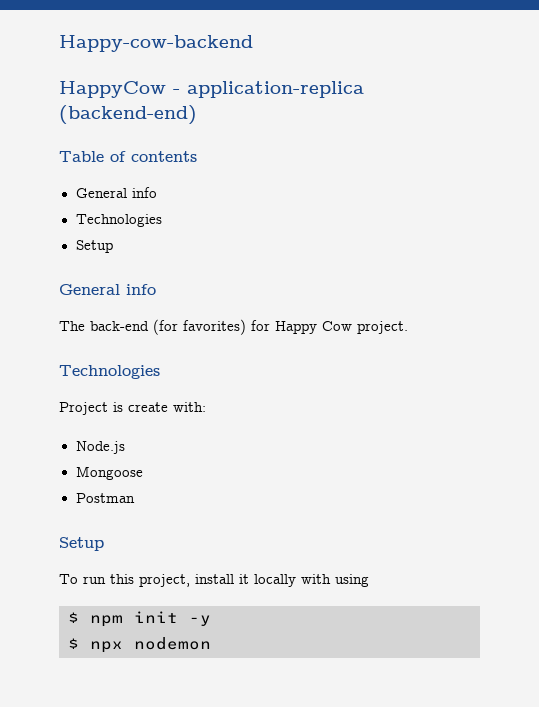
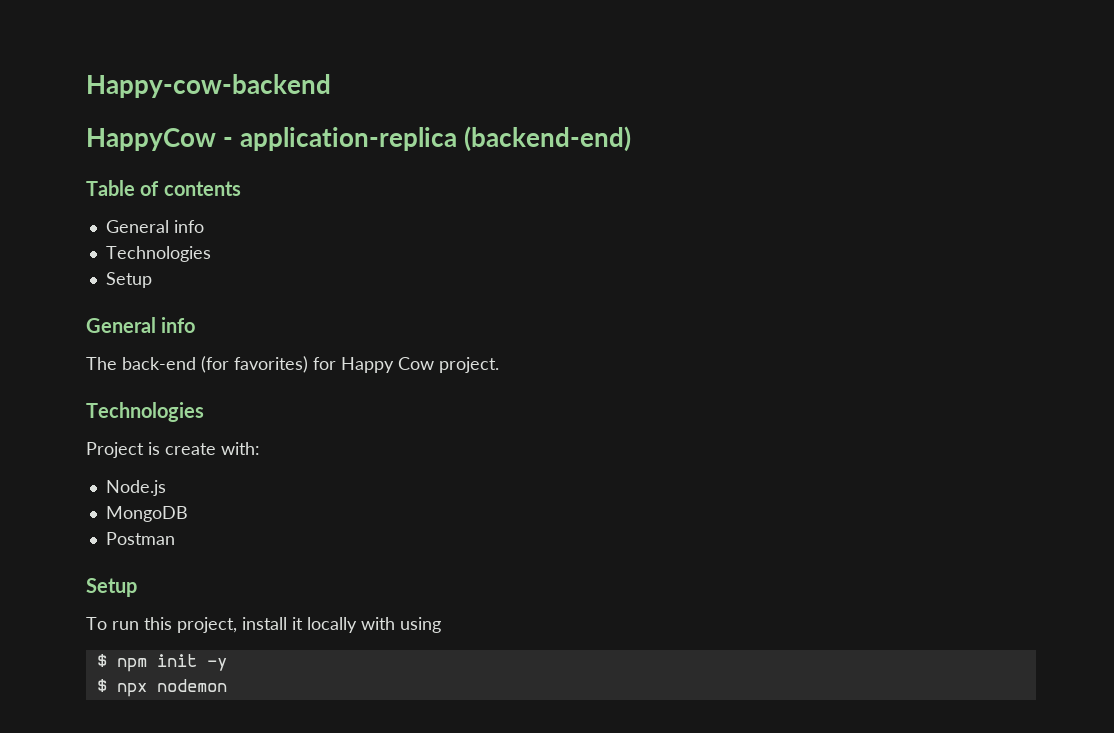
[75,466,143,480] Mongoose -> [105,506,188,522] MongoDB

